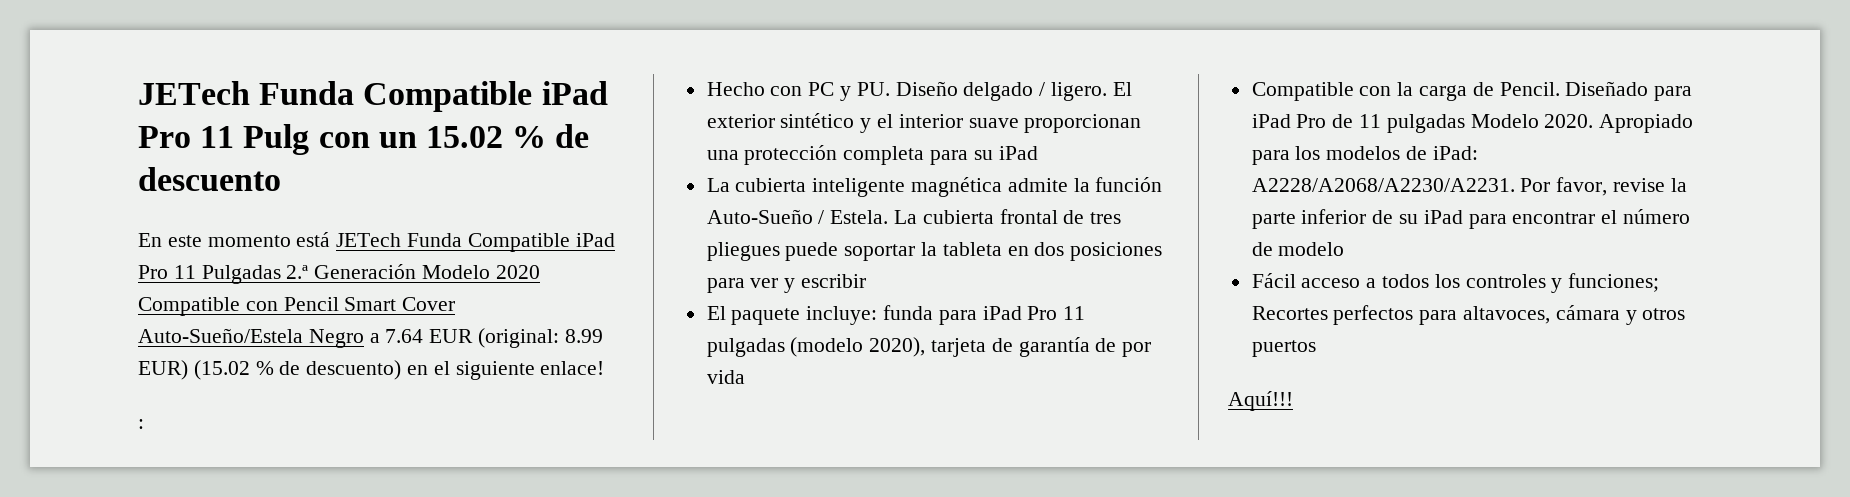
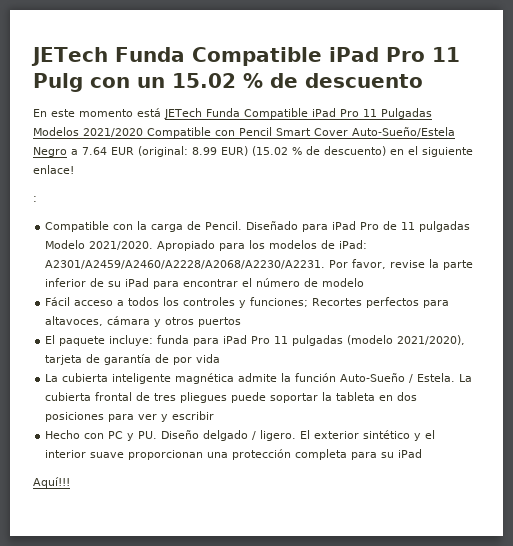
[286,264,540,279] 2.ª Generación Modelo 2020 -> [33,127,143,137] Modelos 2021/2020
[706,81,1132,101] [706,113,1142,133] [706,145,1038,165] [706,177,1163,197] [706,209,1122,224] [706,242,1163,261] [706,274,867,293] [706,305,1086,325] [706,337,1152,357] [706,370,745,384] // Hecho con PC y PU. Diseño delgado / ligero. El exterior sintético y el interior suave proporcionan una protección completa para su iPad // La cubierta inteligente magnética admite la función Auto-Sueño / Estela. La cubierta frontal de tres pliegues puede soportar la tableta en dos posiciones para ver y escribir // El paquete incluye: funda para iPad Pro 11 pulgadas (modelo 2020), tarjeta de garantía de por vida -> (37, 199) none
[1544,114,1594,128] 2020. -> [89,241,154,250] 2021/2020.
[1251,178,1515,192] A2228/A2068/A2230/A2231. -> [45,260,326,269] A2301/A2459/A2460/A2228/A2068/A2230/A2231.
(1316, 348) none -> [45,335,466,346] [45,354,221,365] [45,373,473,384] [45,392,418,403] [45,411,215,422] [45,430,436,441] [45,449,423,460] // El paquete incluye: funda para iPad Pro 11 pulgadas (modelo 2021/2020), tarjeta de garantía de por vida // La cubierta inteligente magnética admite la función Auto-Sueño / Estela. La cubierta frontal de tres pliegues puede soportar la tableta en dos posiciones para ver y escribir // Hecho con PC y PU. Diseño delgado / ligero. El exterior sintético y el interior suave proporcionan una protección completa para su iPad

